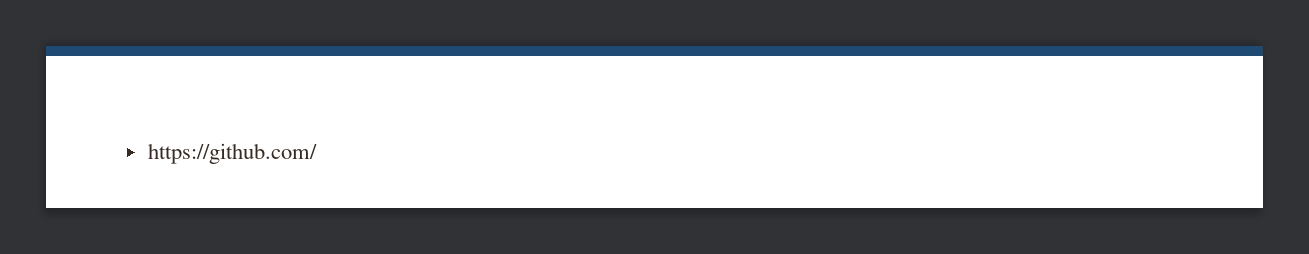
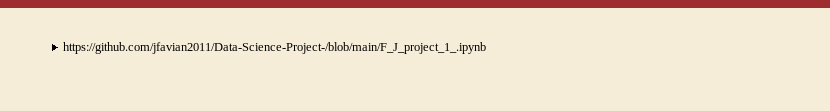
[147,143,317,164] https://github.com/ -> [62,42,486,54] https://github.com/jfavian2011/Data-Science-Project-/blob/main/F_J_project_1_.ipynb

